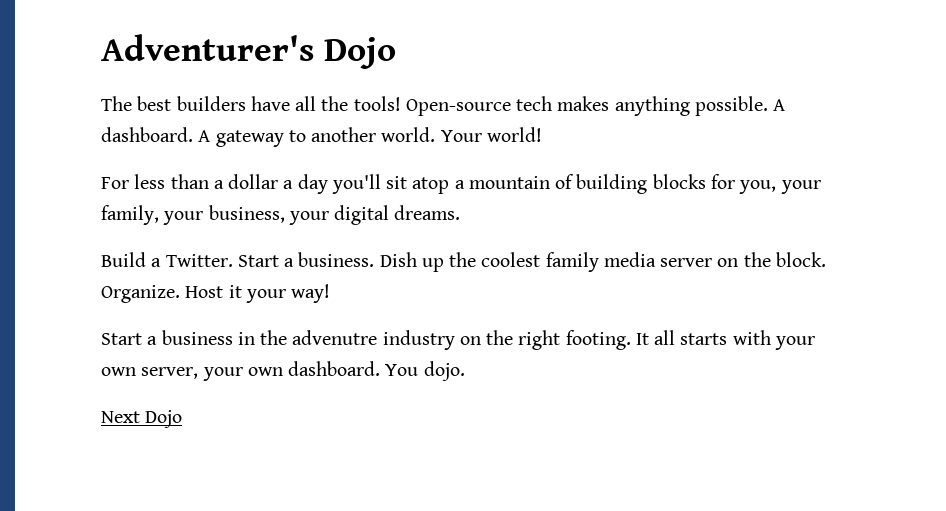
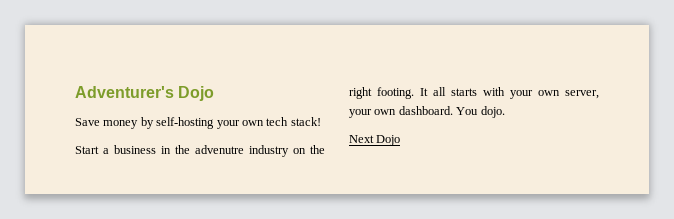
[101,96,786,116] [101,127,542,147] [101,174,821,194] [101,205,461,225] [101,252,826,272] [101,284,331,303] The best builders have all the tools! Open-source tech makes anything possible. A dashboard. A gateway to another world. Your world! // For less than a dollar a day you'll sit atop a mountain of building blocks for you, your family, your business, your digital dreams. // Build a Twitter. Start a business. Dish up the coolest family media server on the block. Organize. Host it your way! -> [75,117,321,129] Save money by self-hosting your own tech stack!

